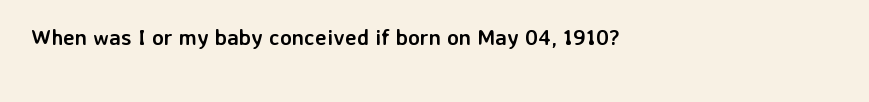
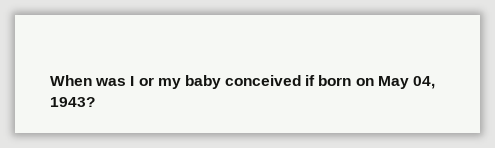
[563,29,620,45] 1910? -> [50,97,95,107] 1943?

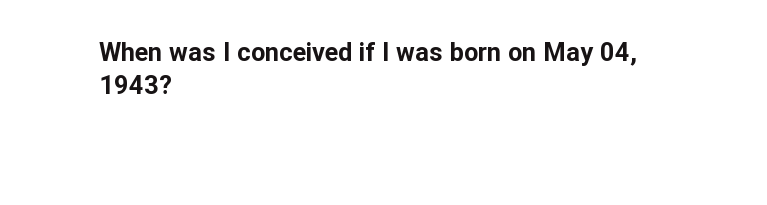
[138,75,316,89] or my baby conceived if -> [236,42,444,61] conceived if I was

